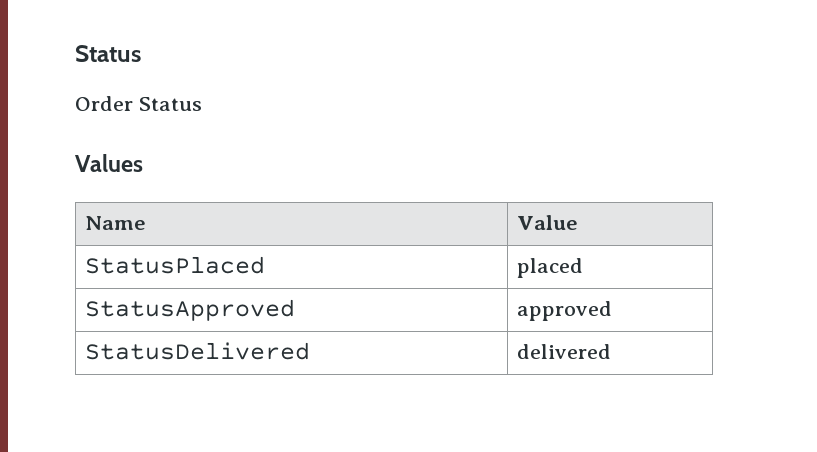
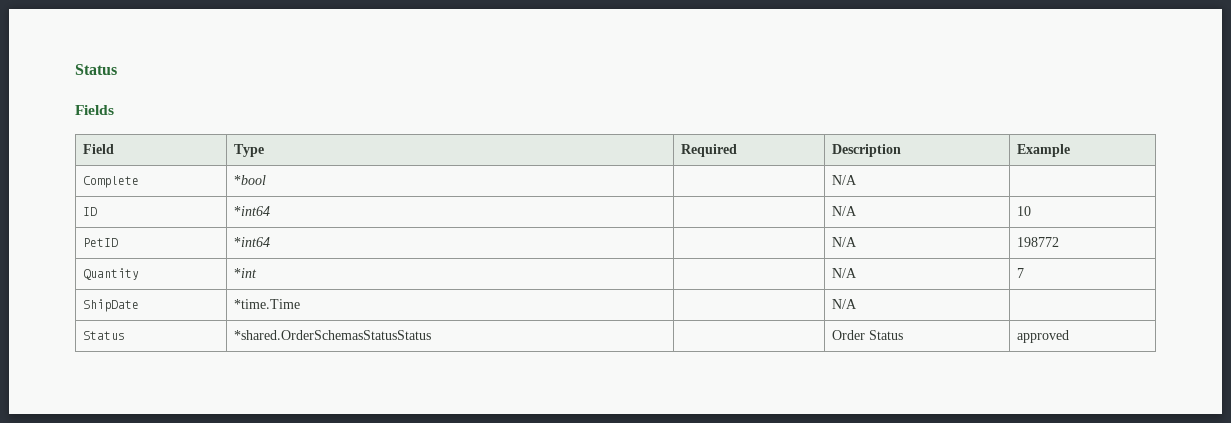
[75,45,141,62] [75,96,202,111] [75,154,143,172] [85,216,147,230] [517,215,579,230] [85,256,266,274] [517,258,584,278] [85,299,296,321] Status // Order Status // Values // Name | Value // StatusPlaced | placed // StatusApproved -> [75,64,117,75] [75,105,114,115] [82,144,114,154] [233,144,264,157] [680,144,737,157] [831,144,901,157] [1016,144,1070,157] [82,176,139,188] [233,175,266,185] [831,175,857,185] [82,207,97,216] [233,206,270,216] [831,206,857,216] [1016,206,1031,216] [82,238,118,247] [233,237,270,247] [831,237,857,247] [1016,237,1059,247] [82,268,139,280] [233,268,257,278] [831,268,857,278] [1016,268,1024,278] [82,299,139,312] [233,299,300,309] [831,299,857,309] [82,331,125,340] [233,330,431,340] [831,330,903,340] Status // Fields // Field | Type | Required | Description | Example // Complete | *bool | | N/A | // ID | *int64 | | N/A | 10 // PetID | *int64 | | N/A | 198772 // Quantity | *int | | N/A | 7 // ShipDate | *time.Time | | N/A | // Status | *shared.OrderSchemasStatusStatus | | Order Status
[85,342,311,360] [517,344,612,359] // StatusDelivered | delivered -> (1069, 336) none

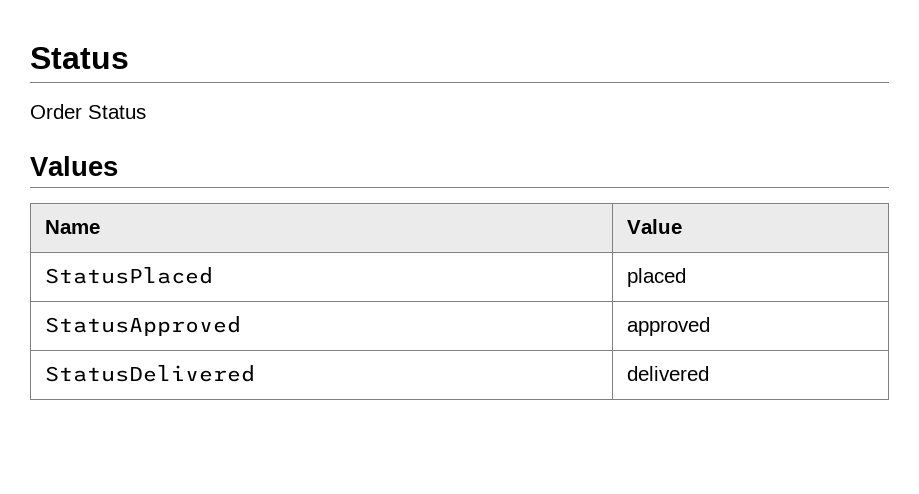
[75,64,117,75] [75,105,114,115] [82,144,114,154] [233,144,264,157] [680,144,737,157] [831,144,901,157] [1016,144,1070,157] [82,176,139,188] [233,175,266,185] [831,175,857,185] [82,207,97,216] [233,206,270,216] [831,206,857,216] [1016,206,1031,216] [82,238,118,247] [233,237,270,247] [831,237,857,247] [1016,237,1059,247] [82,268,139,280] [233,268,257,278] [831,268,857,278] [1016,268,1024,278] [82,299,139,312] [233,299,300,309] [831,299,857,309] [82,331,125,340] [233,330,431,340] [831,330,903,340] Status // Fields // Field | Type | Required | Description | Example // Complete | *bool | | N/A | // ID | *int64 | | N/A | 10 // PetID | *int64 | | N/A | 198772 // Quantity | *int | | N/A | 7 // ShipDate | *time.Time | | N/A | // Status | *shared.OrderSchemasStatusStatus | | Order Status -> [30,47,129,69] [30,104,146,119] [30,156,118,176] [45,220,101,234] [627,219,683,234] [45,267,214,284] [627,268,687,287] [45,316,242,336] Status // Order Status // Values // Name | Value // StatusPlaced | placed // StatusApproved
(1069, 336) none -> [45,365,256,382] [627,366,710,381] // StatusDelivered | delivered

